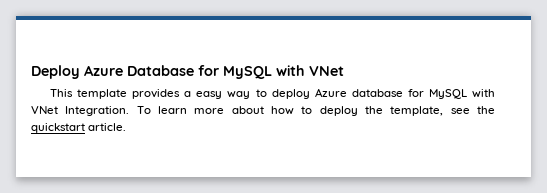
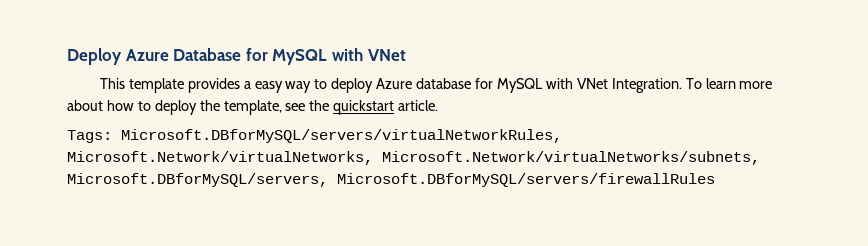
(127, 127) none -> [67,129,562,143] [67,151,760,165] [67,173,715,187] // Tags: Microsoft.DBforMySQL/servers/virtualNetworkRules, Microsoft.Network/virtualNetworks, Microsoft.Network/virtualNetworks/subnets, Microsoft.DBforMySQL/servers, Microsoft.DBforMySQL/servers/firewallRules

